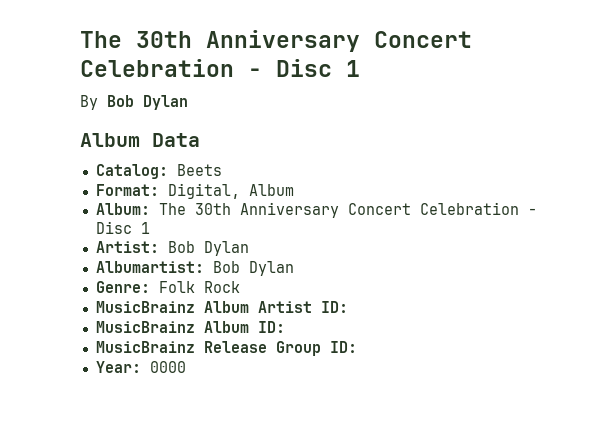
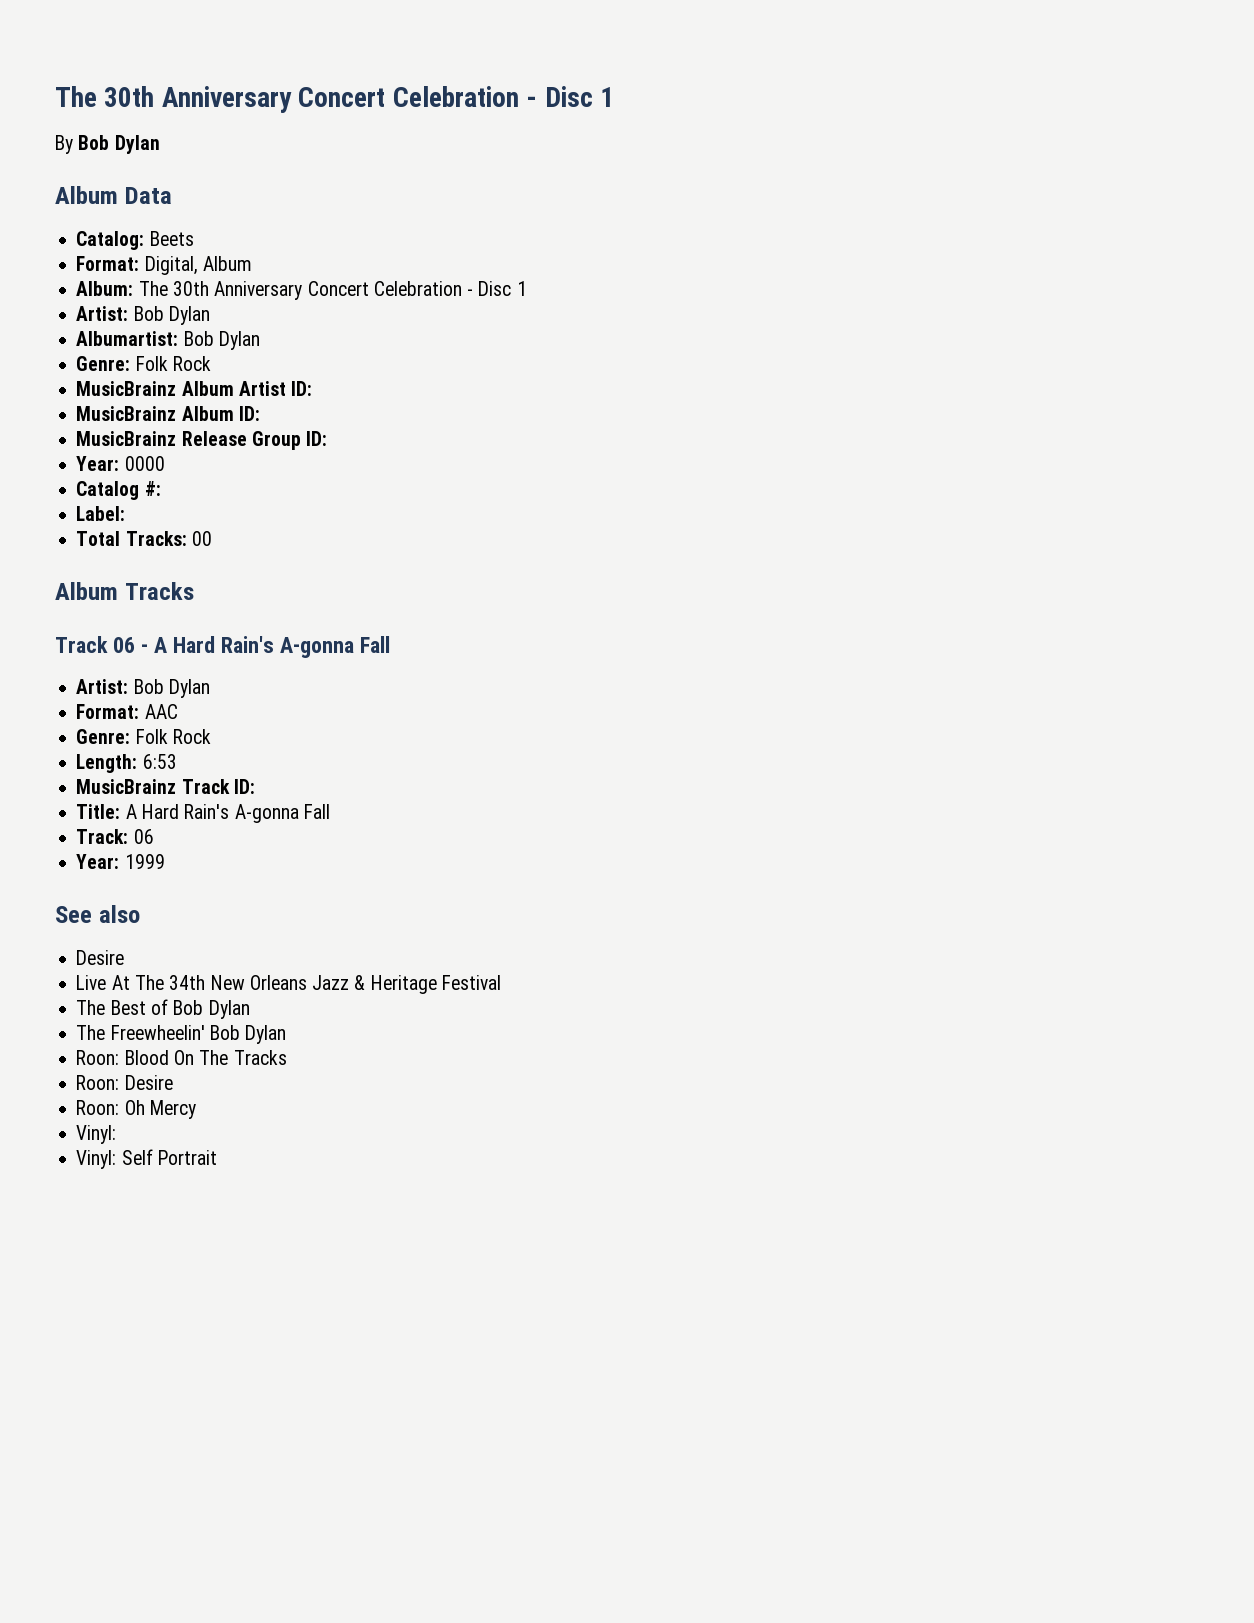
(186, 367) none -> [76,481,161,500] [76,506,126,521] [76,531,212,546] [55,582,194,600] [55,636,390,658] [76,679,210,698] [76,704,178,719] [76,729,211,744] [76,754,177,773] [76,779,255,794] [76,804,330,823] [76,829,154,844] [76,854,165,869] [55,905,140,923] [76,950,125,965] [76,975,501,994] [76,999,250,1019] [76,1025,287,1044] [76,1050,287,1065] [76,1075,173,1090] [76,1100,196,1119] [76,1125,117,1144] [76,1149,217,1169] // Catalog #: // Label: // Total Tracks: 00 // Album Tracks // Track 06 - A Hard Rain's A-gonna Fall // Artist: Bob Dylan // Format: AAC // Genre: Folk Rock // Length: 6:53 // MusicBrainz Track ID: // Title: A Hard Rain's A-gonna Fall // Track: 06 // Year: 1999 // See also // Desire // Live At The 34th New Orleans Jazz & Heritage Festival // The Best of Bob Dylan // The Freewheelin' Bob Dylan // Roon: Blood On The Tracks // Roon: Desire // Roon: Oh Mercy // Vinyl: // Vinyl: Self Portrait

